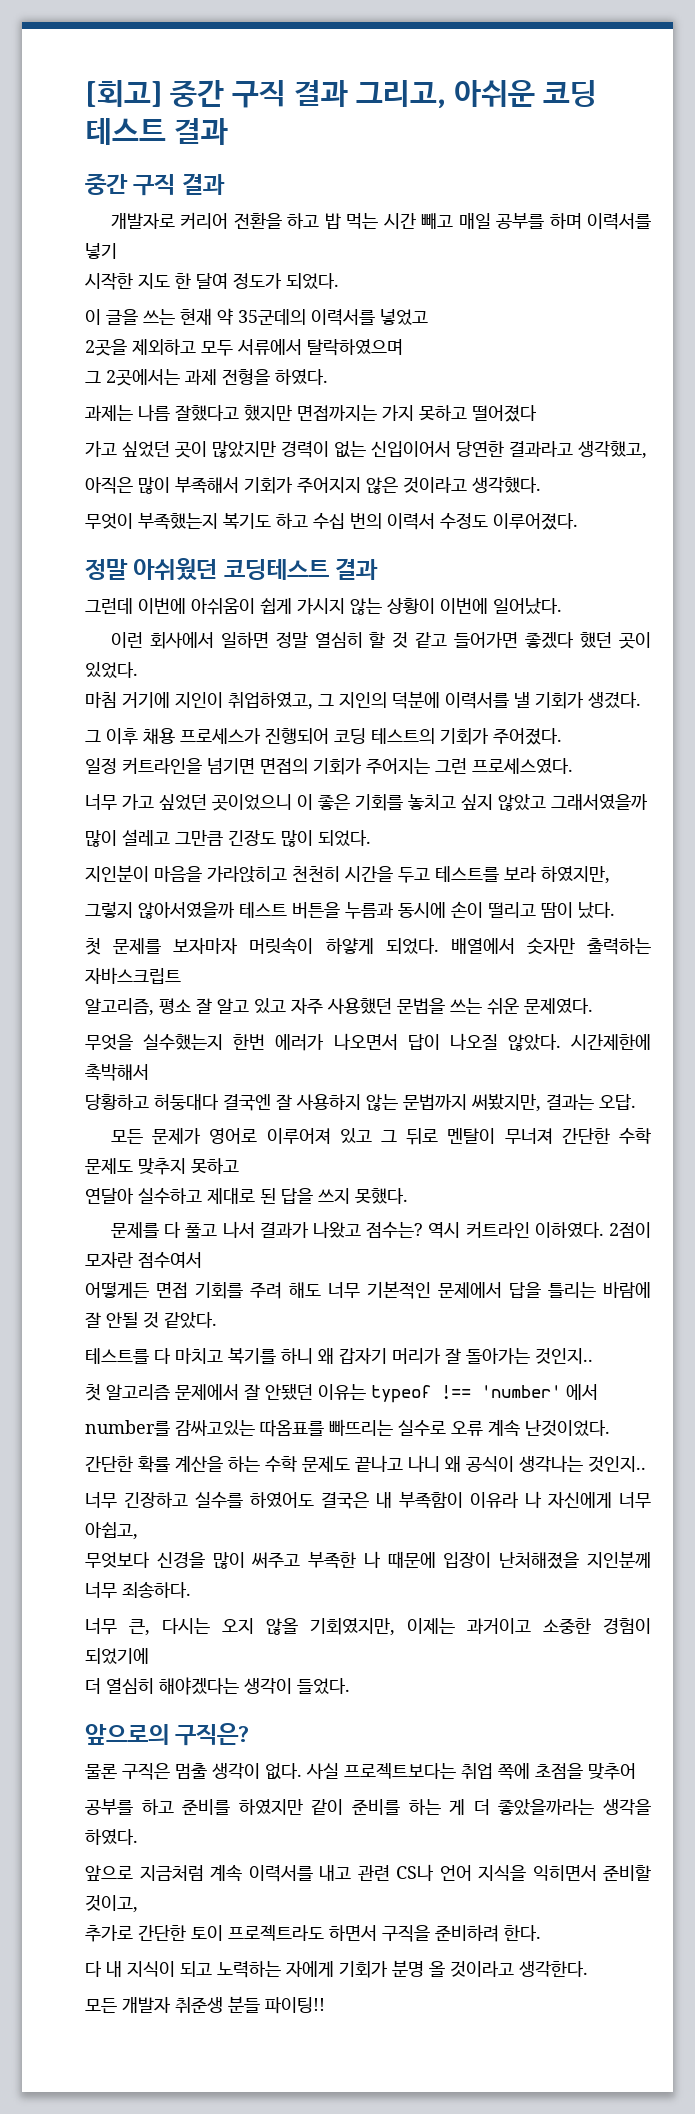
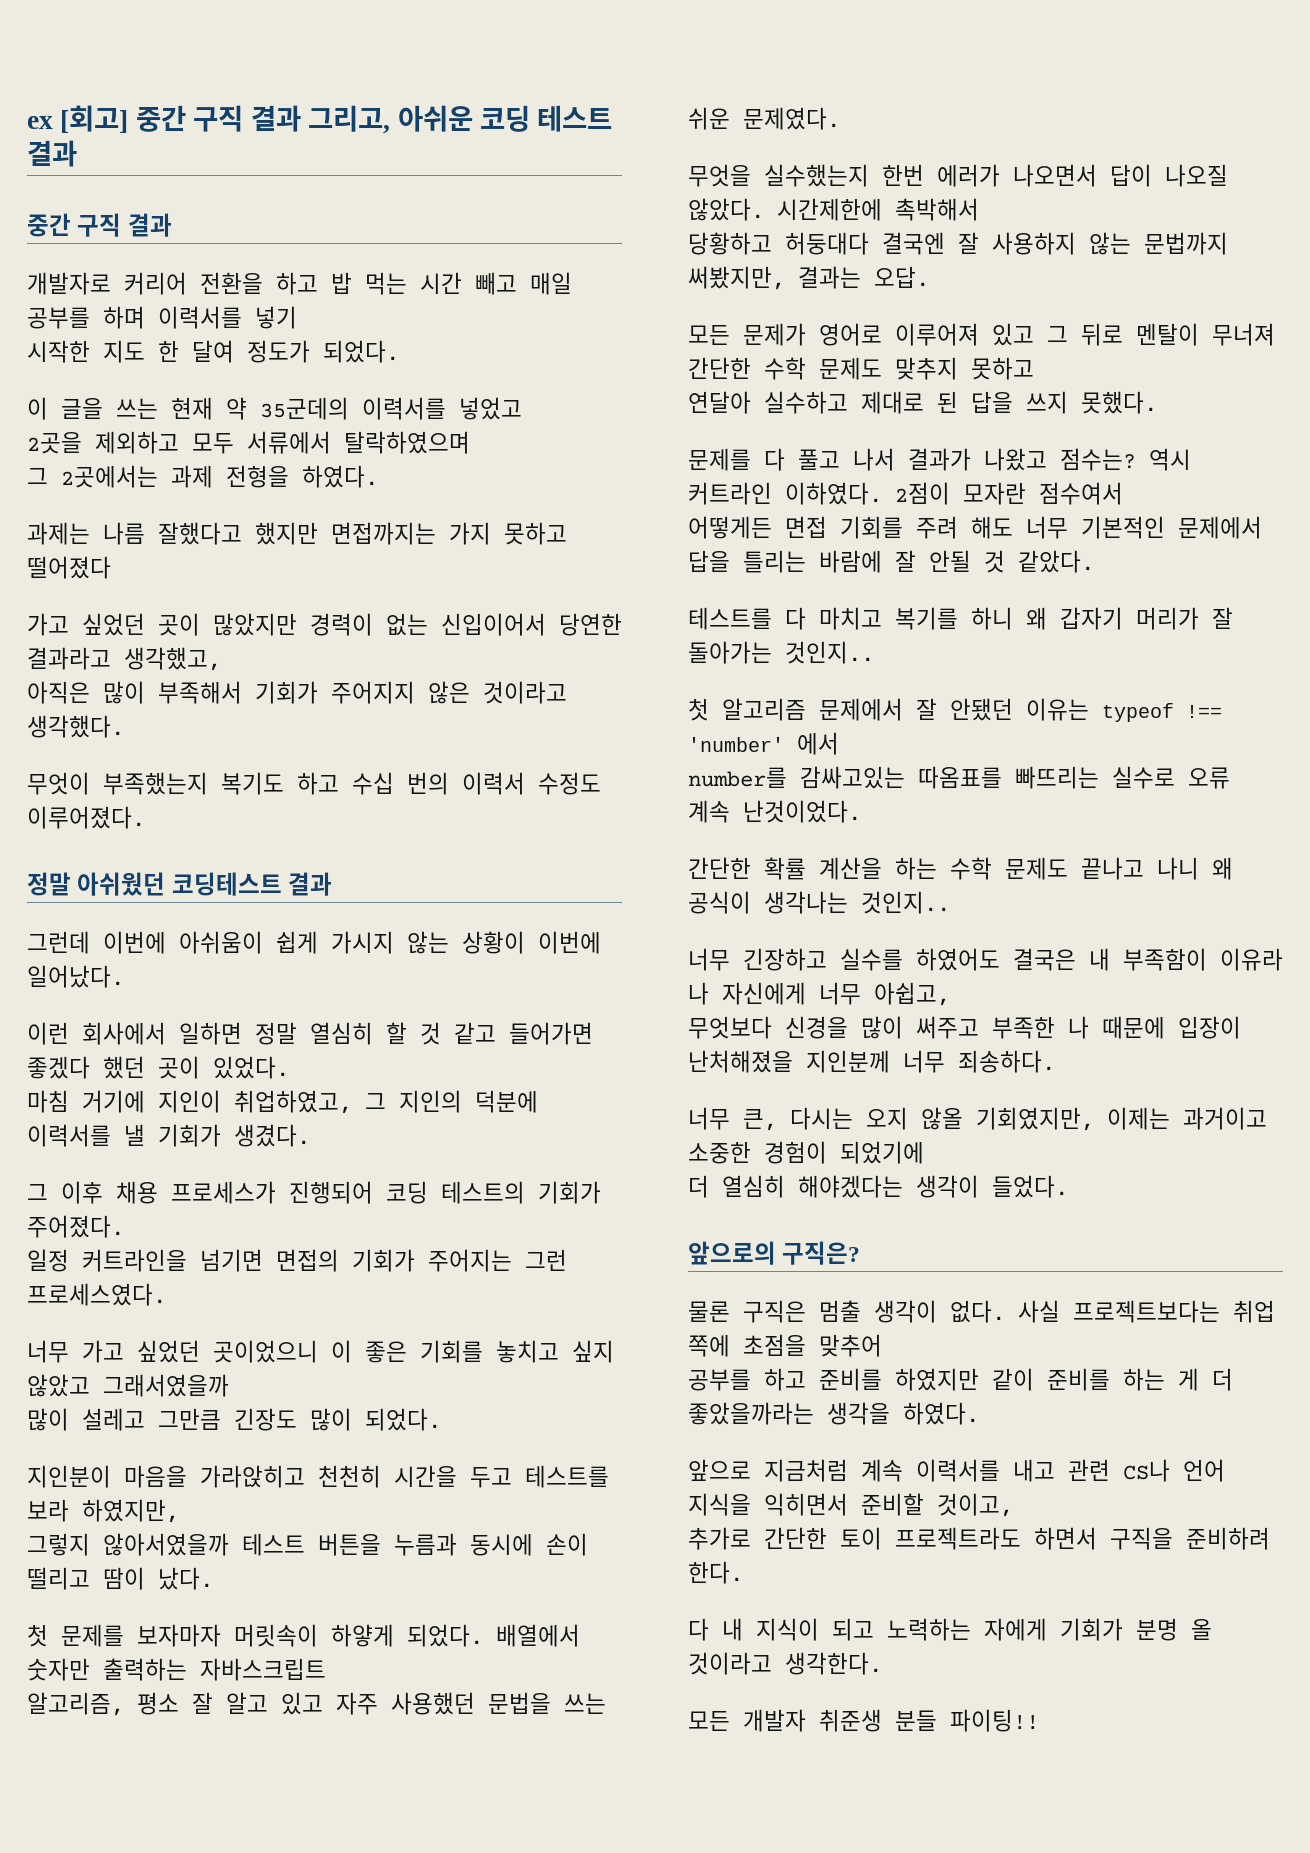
(85, 93) none -> [27,116,53,129] ex

